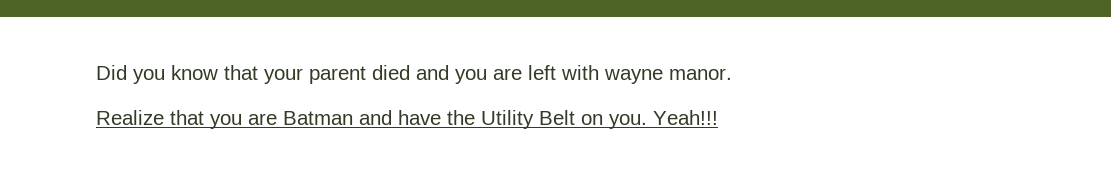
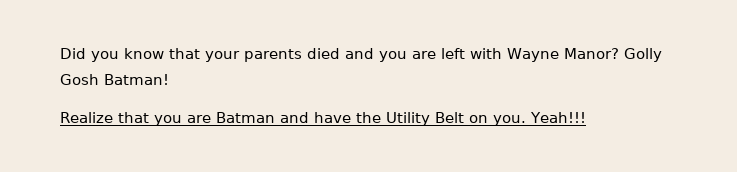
[309,66,366,84] parent -> [244,49,302,62] parents
[604,68,732,84] wayne manor. -> [507,48,662,62] [60,74,169,85] Wayne Manor? Golly Gosh Batman!

